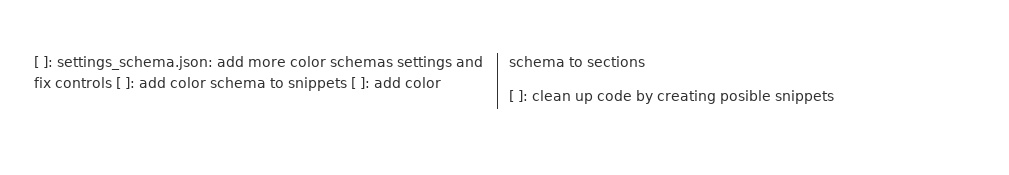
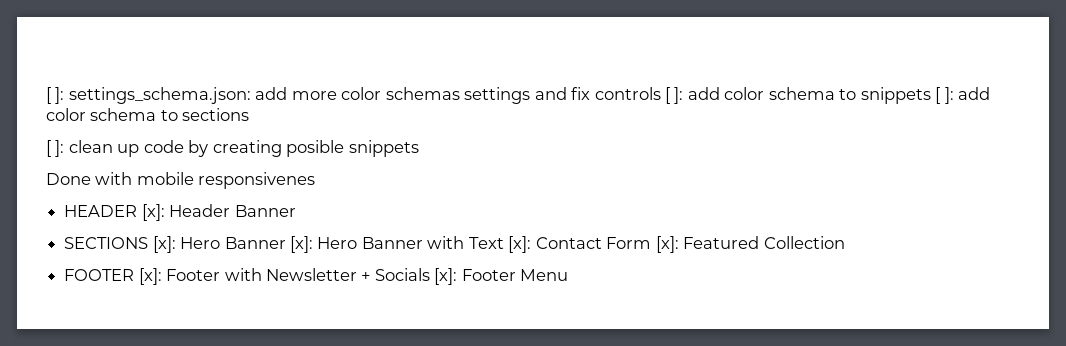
(834, 97) none -> [46,172,316,189] [64,204,296,221] [64,236,845,253] [64,268,569,285] // Done with mobile responsivenes // HEADER [x]: Header Banner // SECTIONS [x]: Hero Banner [x]: Hero Banner with Text [x]: Contact Form [x]: Featured Collection // FOOTER [x]: Footer with Newsletter + Socials [x]: Footer Menu

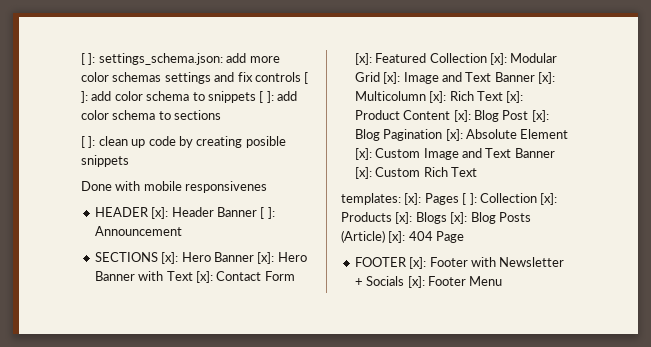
(296, 211) none -> [260,207,275,219] [94,226,182,236] [ ]: Announcement
(845, 242) none -> [489,53,558,65] [354,72,555,84] [354,91,524,103] [354,110,549,122] [354,129,569,141] [354,148,555,160] [354,167,477,179] [341,193,558,205] [341,212,531,224] [341,230,465,243] [x]: Modular Grid [x]: Image and Text Banner [x]: Multicolumn [x]: Rich Text [x]: Product Content [x]: Blog Post [x]: Blog Pagination [x]: Absolute Element [x]: Custom Image and Text Banner [x]: Custom Rich Text // templates: [x]: Pages [ ]: Collection [x]: Products [x]: Blogs [x]: Blog Posts (Article) [x]: 404 Page

